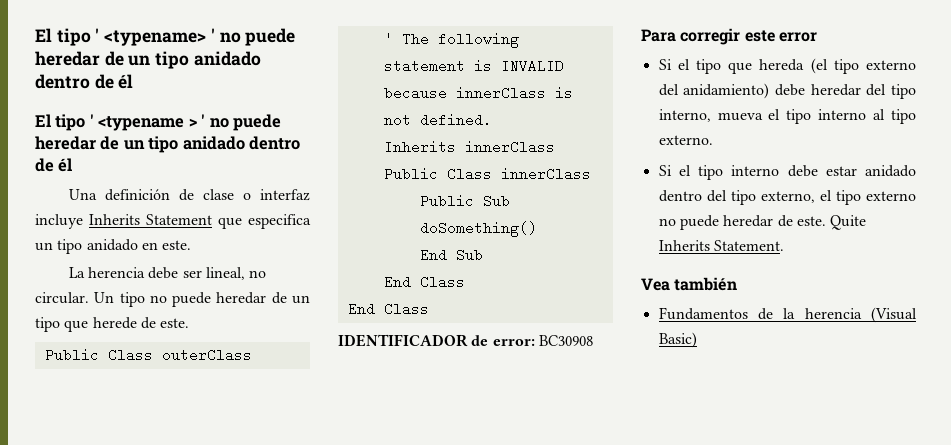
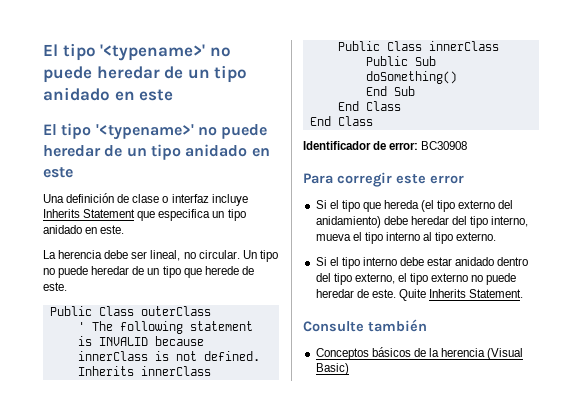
[35,28,296,46] [35,51,261,69] [35,74,134,89] [35,114,282,131] [35,136,301,153] [35,158,73,172] El tipo ' <typename> ' no puede heredar de un tipo anidado dentro de él // El tipo ' <typename > ' no puede heredar de un tipo anidado dentro de él -> [43,43,231,61] [43,65,248,83] [43,87,174,101] [43,123,268,140] [43,144,270,160] [43,167,73,178] El tipo '<typename>' no puede heredar de un tipo anidado en este // El tipo '<typename>' no puede heredar de un tipo anidado en este
[338,334,468,347] IDENTIFICADOR -> [303,141,371,150] Identificador
[641,278,670,291] Vea -> [303,321,364,332] Consulte
[658,307,748,320] Fundamentos -> [315,347,411,360] Conceptos básicos

